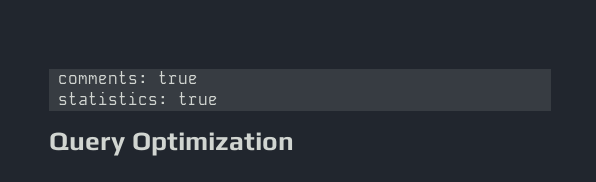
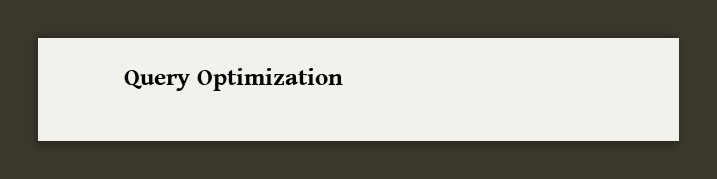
[58,71,198,84] [58,91,218,105] comments: true // statistics: true // -> (124, 80) none

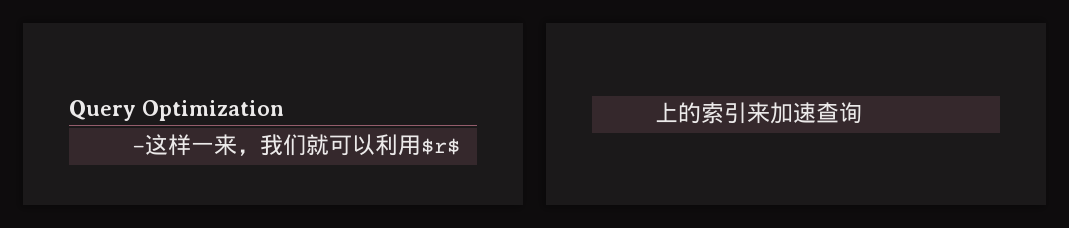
(343, 79) none -> [131,134,460,156] [654,102,862,124] // -这样一来，我们就可以利用$r$上的索引来加速查询

